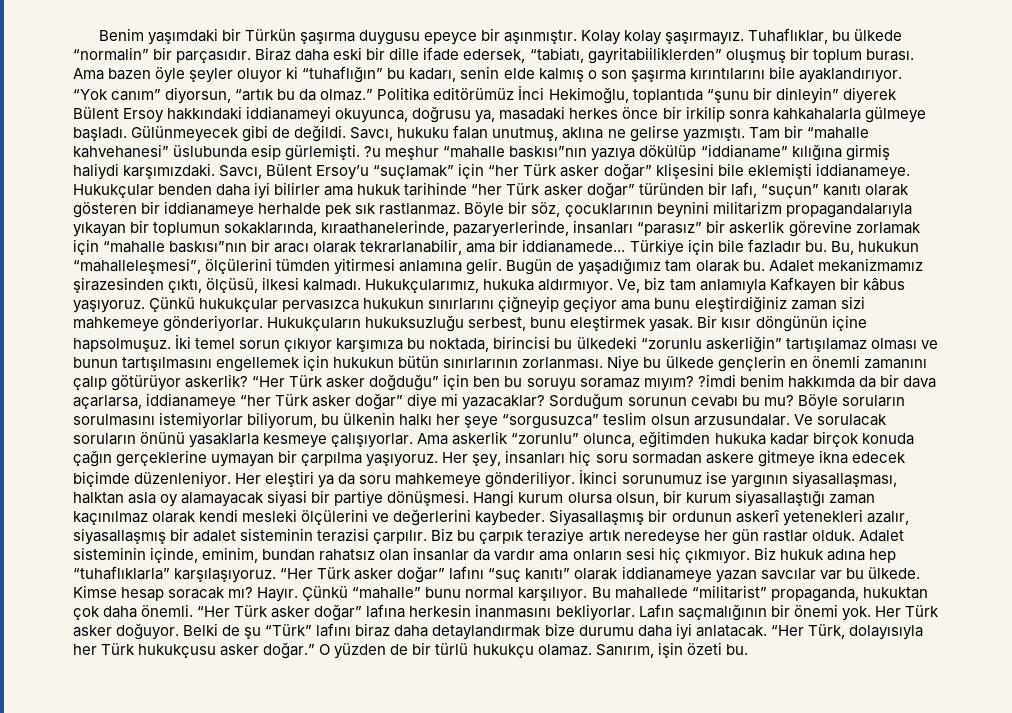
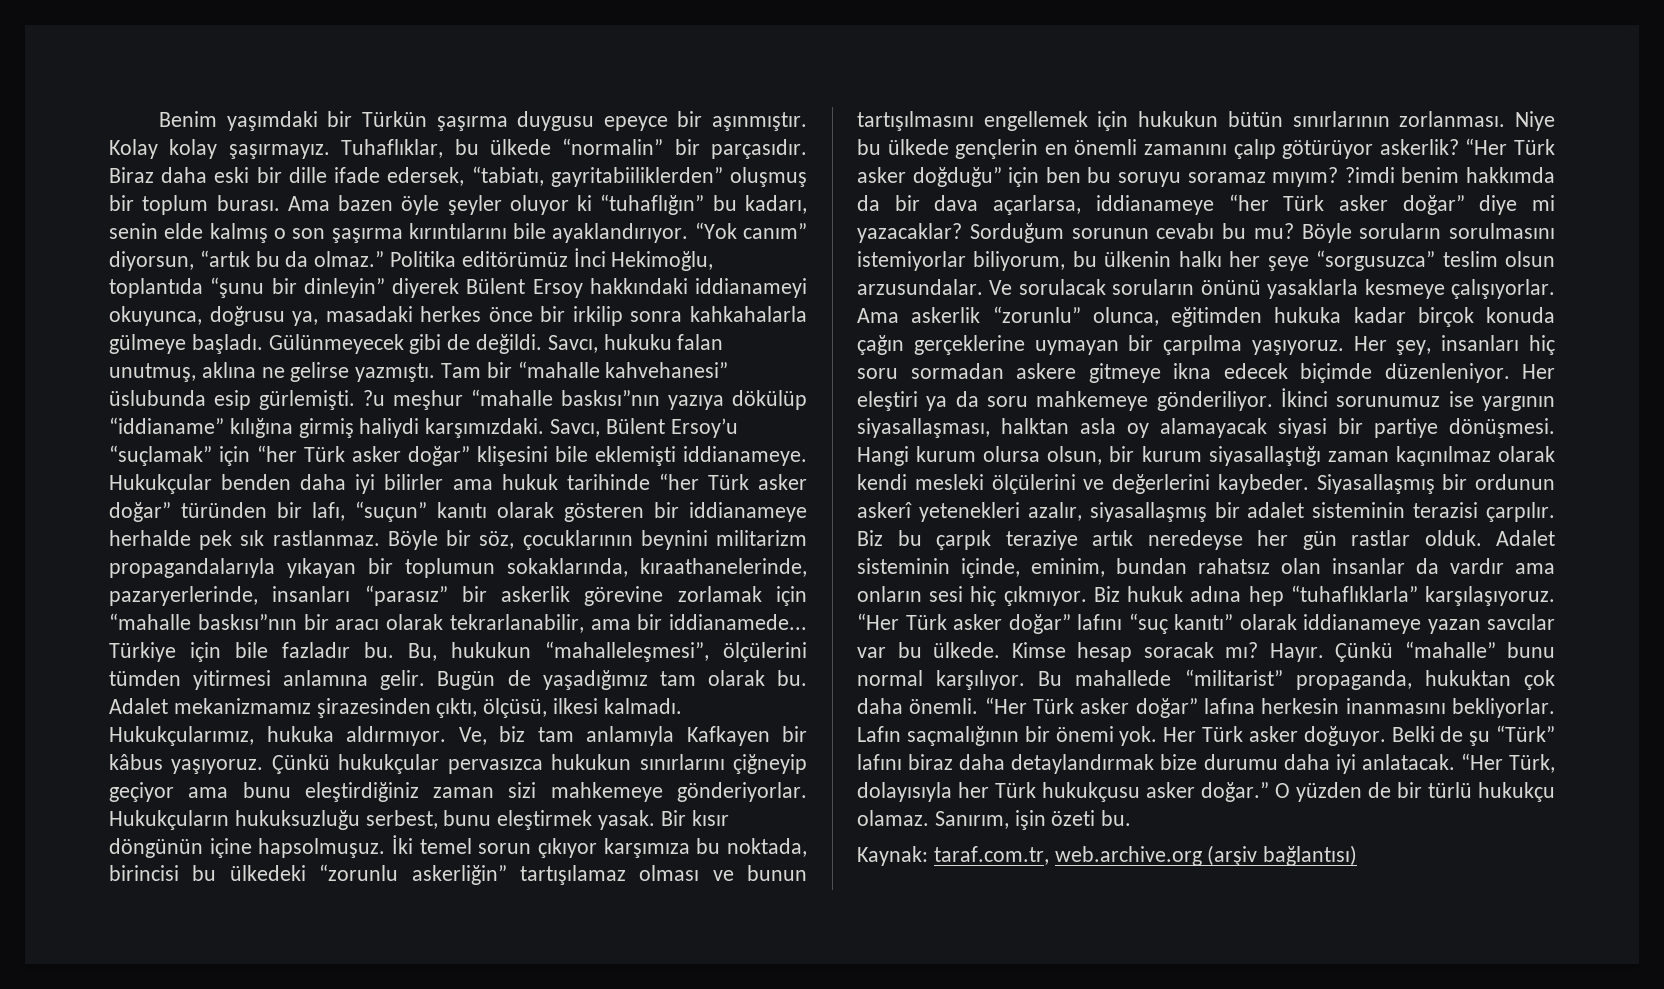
(748, 649) none -> [857,845,1358,866] // Kaynak: taraf.com.tr, web.archive.org (arşiv bağlantısı)

